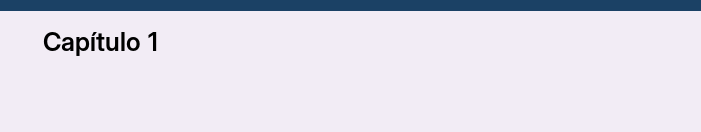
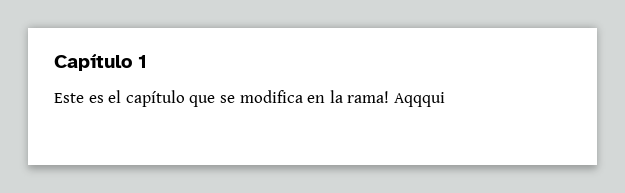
(158, 41) none -> [54,90,445,107] // Este es el capítulo que se modifica en la rama! Aqqqui

